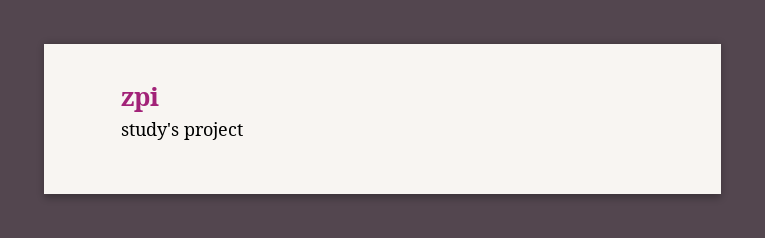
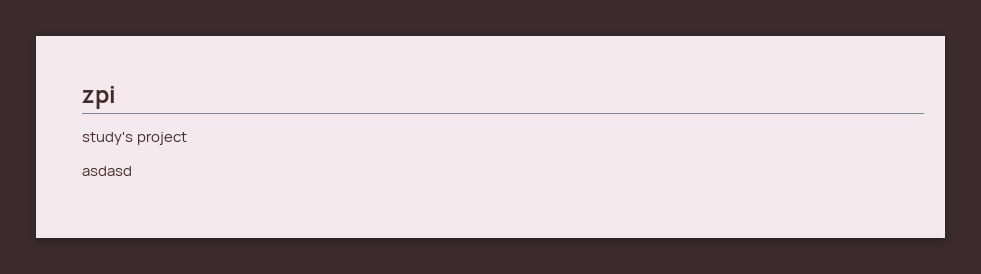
(243, 131) none -> [82,166,132,176] // asdasd

